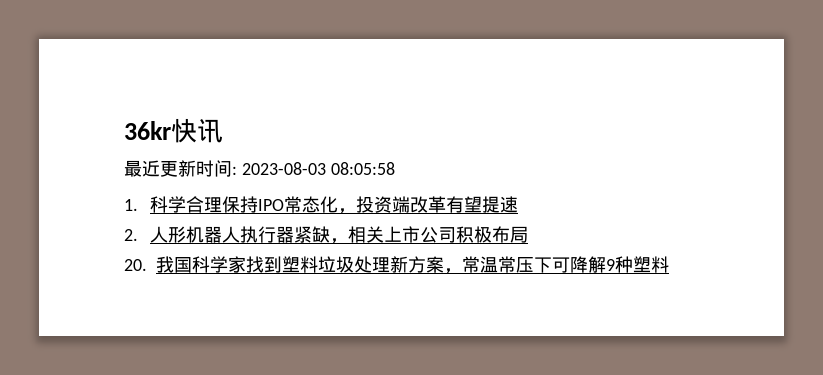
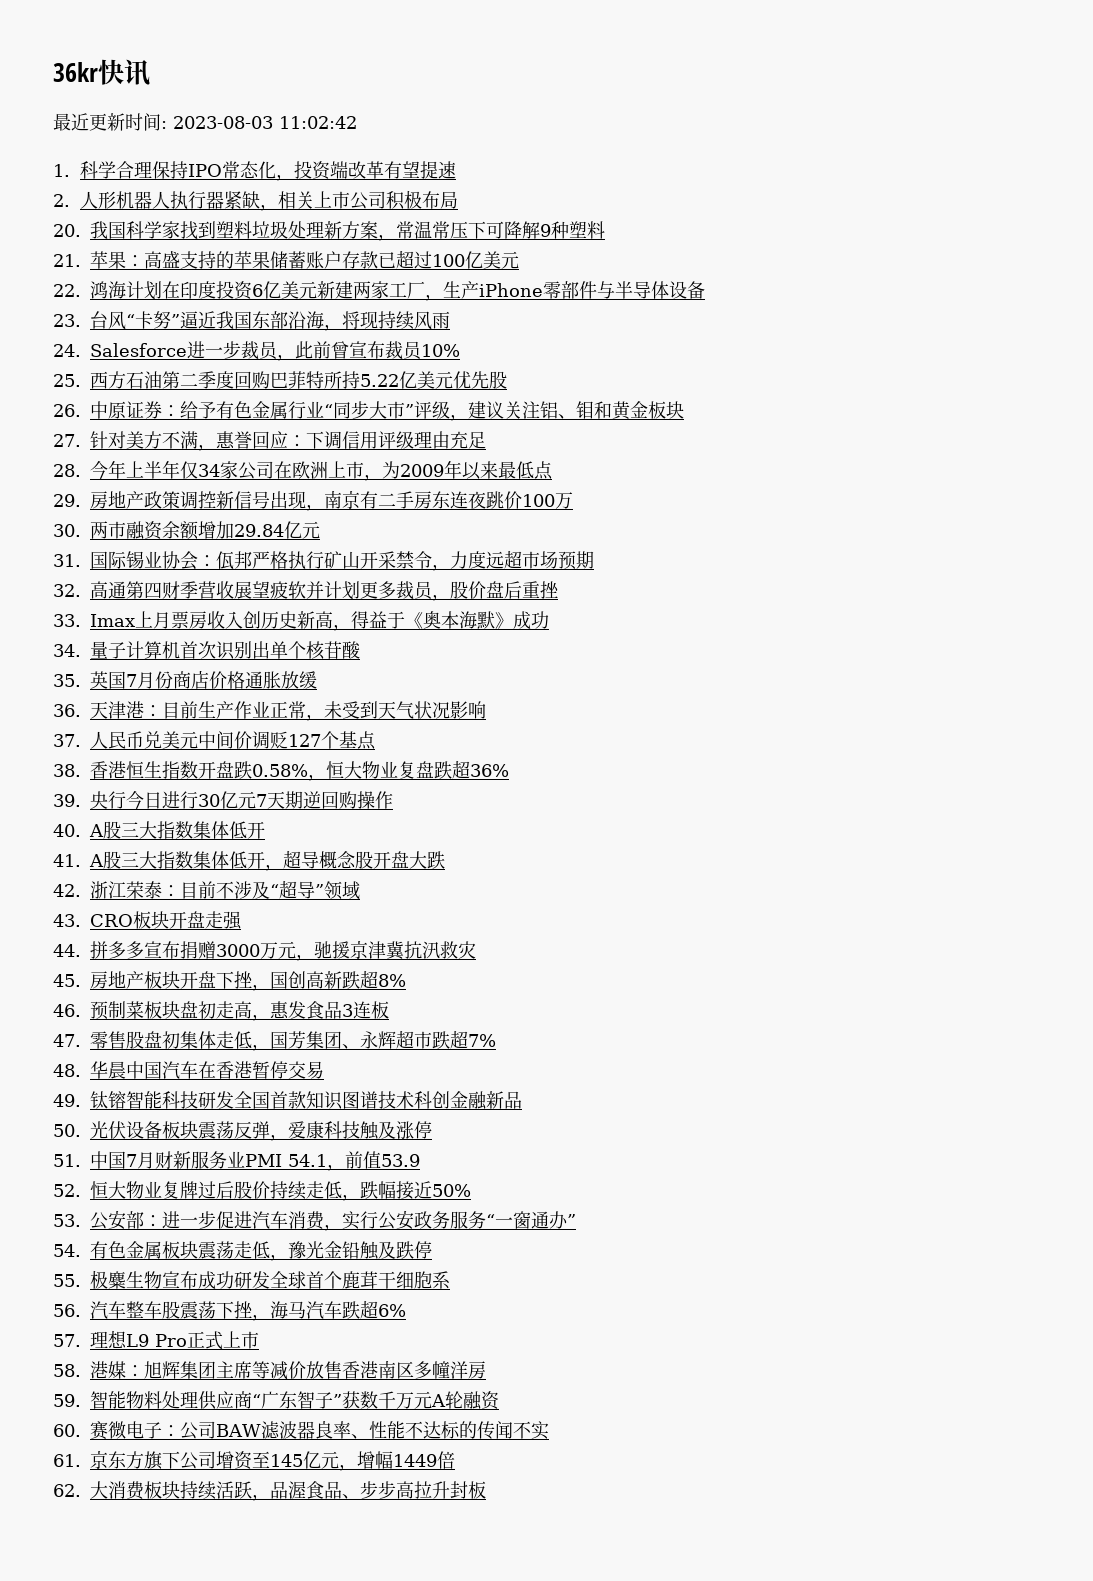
[330,162,395,175] 08:05:58 -> [279,116,357,129] 11:02:42
(669, 264) none -> [53,250,519,269] [53,281,705,301] [53,311,450,331] [53,341,460,361] [53,371,507,389] [53,401,684,421] [53,431,486,451] [53,460,553,481] [53,490,573,511] [53,521,320,540] [53,550,594,571] [53,581,559,601] [53,611,549,631] [53,641,360,660] [53,670,317,689] [53,701,486,721] [53,731,376,750] [53,760,509,781] [53,791,393,810] [53,821,265,839] [53,850,445,871] [53,880,360,900] [53,911,242,930] [53,941,476,961] [53,970,406,991] [53,1001,389,1021] [53,1030,496,1051] [53,1061,324,1079] [53,1091,522,1110] [53,1121,432,1141] [53,1151,420,1171] [53,1181,471,1201] [53,1210,576,1231] [53,1241,432,1261] [53,1270,450,1289] [53,1300,406,1321] [53,1330,259,1350] [53,1360,486,1380] [53,1391,500,1410] [53,1421,549,1440] [53,1451,455,1471] [53,1481,486,1501] // 21.苹果：高盛支持的苹果储蓄账户存款已超过100亿美元 // 22.鸿海计划在印度投资6亿美元新建两家工厂，生产iPhone零部件与半导体设备 // 23.台风“卡努”逼近我国东部沿海，将现持续风雨 // 24. Salesforce进一步裁员，此前曾宣布裁员10% // 25.西方石油第二季度回购巴菲特所持5.22亿美元优先股 // 26.中原证券：给予有色金属行业“同步大市”评级，建议关注铝、钼和黄金板块 // 27.针对美方不满，惠誉回应：下调信用评级理由充足 // 28.今年上半年仅34家公司在欧洲上市，为2009年以来最低点 // 29.房地产政策调控新信号出现，南京有二手房东连夜跳价100万 // 30.两市融资余额增加29.84亿元 // 31.国际锡业协会：佤邦严格执行矿山开采禁令，力度远超市场预期 // 32.高通第四财季营收展望疲软并计划更多裁员，股价盘后重挫 // 33. Imax上月票房收入创历史新高，得益于《奥本海默》成功 // 34.量子计算机首次识别出单个核苷酸 // 35.英国7月份商店价格通胀放缓 // 36.天津港：目前生产作业正常，未受到天气状况影响 // 37.人民币兑美元中间价调贬127个基点 // 38.香港恒生指数开盘跌0.58%，恒大物业复盘跌超36% // 39.央行今日进行30亿元7天期逆回购操作 // 40. A股三大指数集体低开 // 41. A股三大指数集体低开，超导概念股开盘大跌 // 42.浙江荣泰：目前不涉及“超导”领域 // 43. CRO板块开盘走强 // 44.拼多多宣布捐赠3000万元，驰援京津冀抗汛救灾 // 45.房地产板块开盘下挫，国创高新跌超8% // 46.预制菜板块盘初走高，惠发食品3连板 // 47.零售股盘初集体走低，国芳集团、永辉超市跌超7% // 48.华晨中国汽车在香港暂停交易 // 49.钛镕智能科技研发全国首款知识图谱技术科创金融新品 // 50.光伏设备板块震荡反弹，爱康科技触及涨停 // 51.中国7月财新服务业PMI 54.1，前值53.9 // 52.恒大物业复牌过后股价持续走低，跌幅接近50% // 53.公安部：进一步促进汽车消费，实行公安政务服务“一窗通办” // 54.有色金属板块震荡走低，豫光金铅触及跌停 // 55.极麋生物宣布成功研发全球首个鹿茸干细胞系 // 56.汽车整车股震荡下挫，海马汽车跌超6% // 57.理想L9 Pro正式上市 // 58.港媒：旭辉集团主席等减价放售香港南区多幢洋房 // 59.智能物料处理供应商“广东智子”获数千万元A轮融资 // 60.赛微电子：公司BAW滤波器良率、性能不达标的传闻不实 // 61.京东方旗下公司增资至145亿元，增幅1449倍 // 62.大消费板块持续活跃，品渥食品、步步高拉升封板

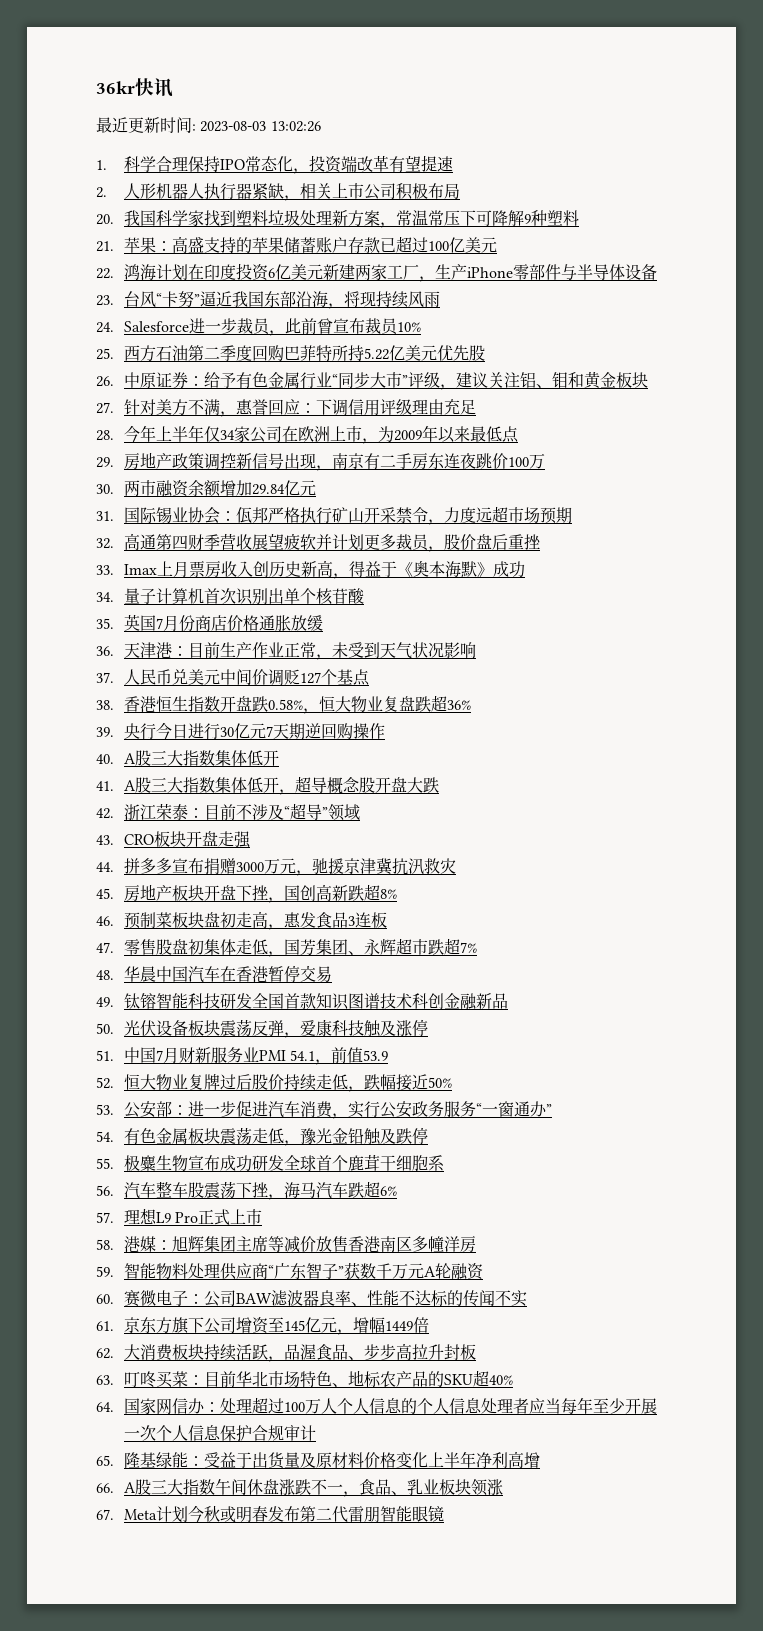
[279,116,357,129] 11:02:42 -> [270,121,321,132] 13:02:26
(486, 1490) none -> [96,1370,513,1388] [96,1397,657,1415] [123,1424,316,1441] [96,1451,540,1469] [96,1479,503,1497] [96,1505,444,1523] // 63.叮咚买菜：目前华北市场特色、地标农产品的SKU超40% // 64.国家网信办：处理超过100万人个人信息的个人信息处理者应当每年至少开展一次个人信息保护合规审计 // 65.隆基绿能：受益于出货量及原材料价格变化上半年净利高增 // 66. A股三大指数午间休盘涨跌不一，食品、乳业板块领涨 // 67. Meta计划今秋或明春发布第二代雷朋智能眼镜

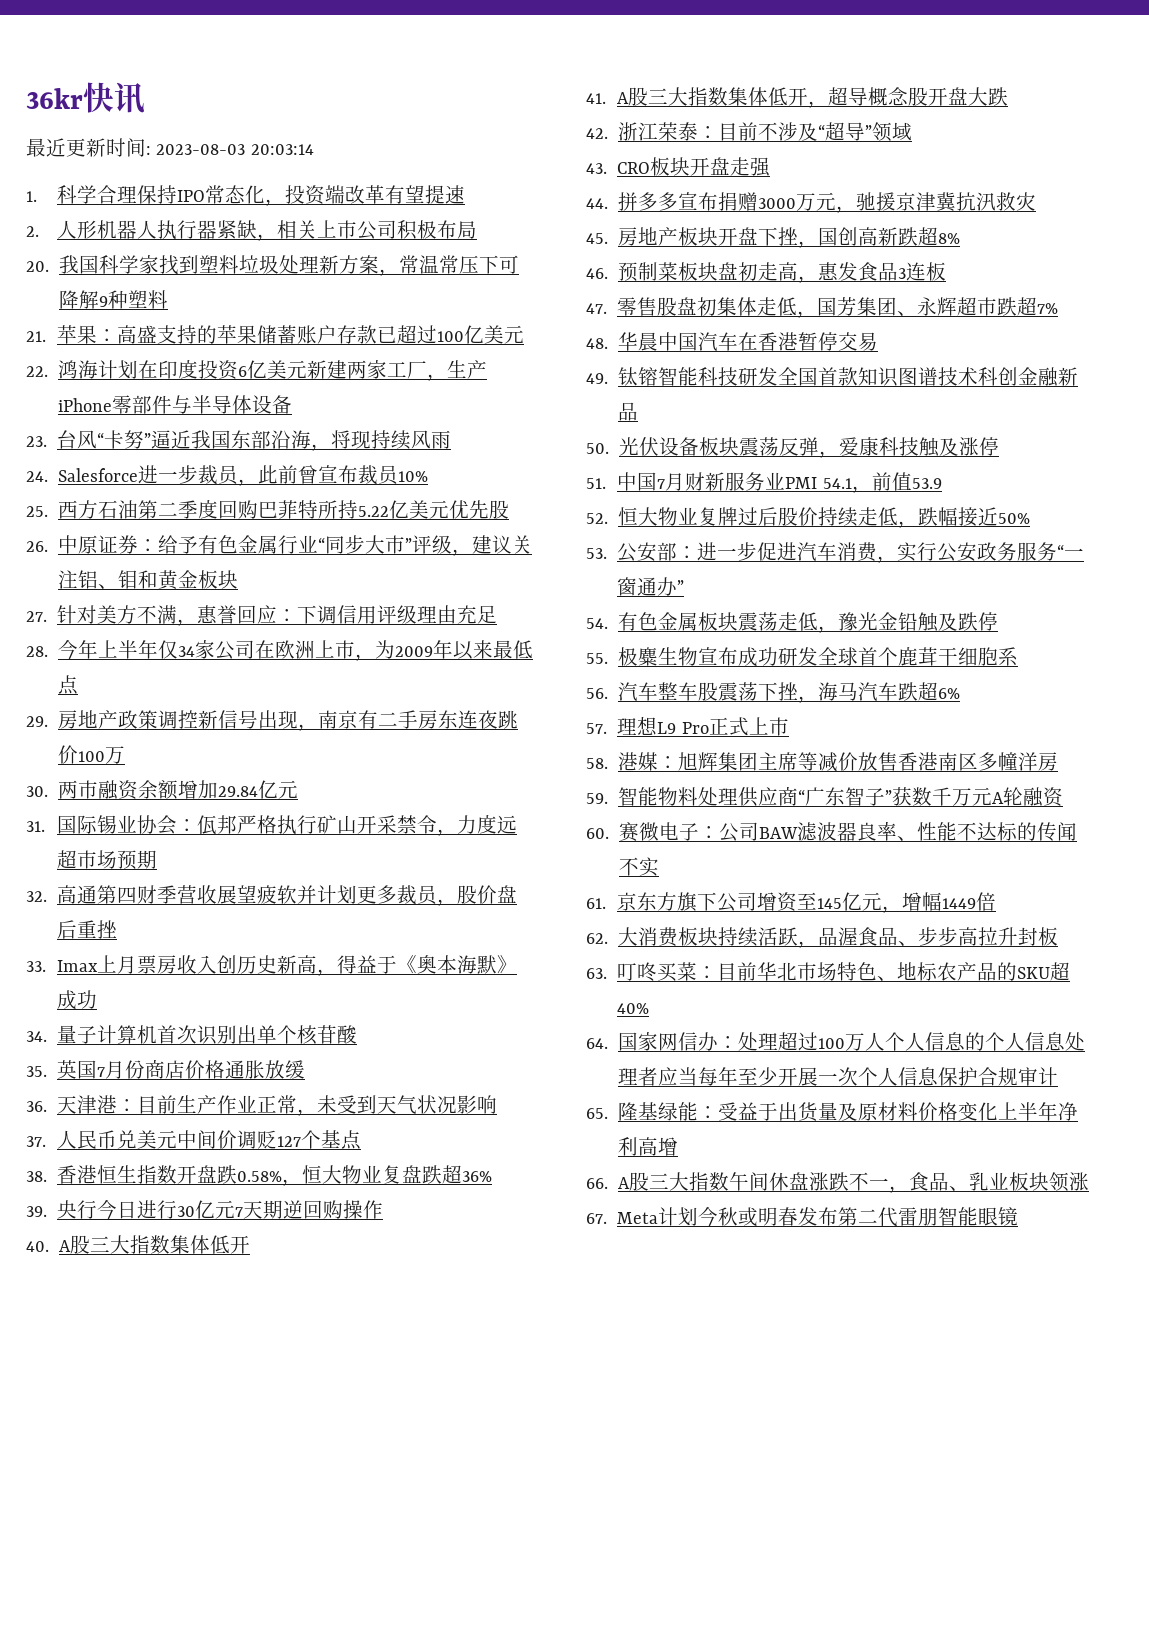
[270,121,321,132] 13:02:26 -> [250,144,314,155] 20:03:14

